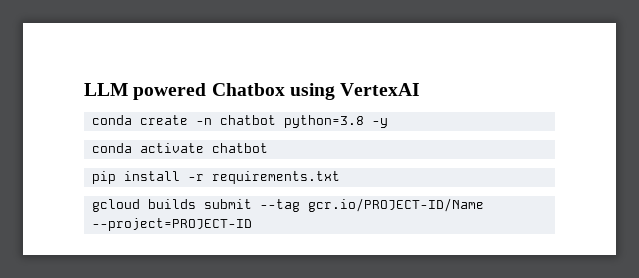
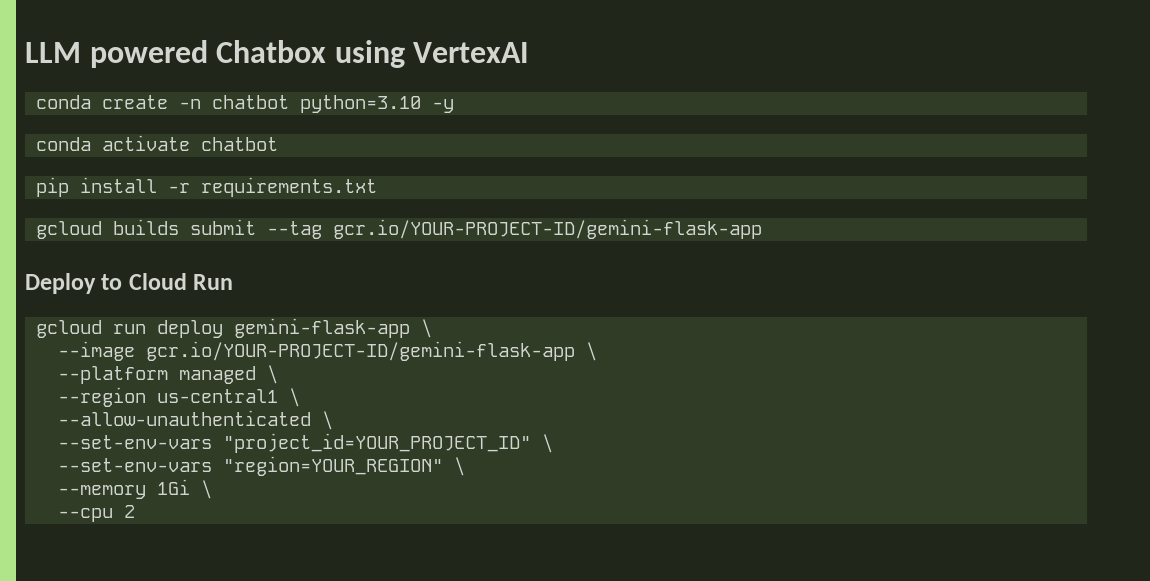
[284,115,365,128] python=3.8 -> [300,95,422,113] python=3.10
[308,198,485,212] [92,218,253,231] gcr.io/PROJECT-ID/Name --project=PROJECT-ID -> [333,219,763,239] [25,273,234,294] [36,318,433,338] [58,341,598,361] [58,365,279,384] [58,387,301,407] [58,410,334,430] [58,433,554,453] [58,456,466,476] [58,479,213,499] [58,505,136,522] gcr.io/YOUR-PROJECT-ID/gemini-flask-app // Deploy to Cloud Run // gcloud run deploy gemini-flask-app \ // --image gcr.io/YOUR-PROJECT-ID/gemini-flask-app \ // --platform managed \ // --region us-central1 \ // --allow-unauthenticated \ // --set-env-vars "project_id=YOUR_PROJECT_ID" \ // --set-env-vars "region=YOUR_REGION" \ // --memory 1Gi \ // --cpu 2

